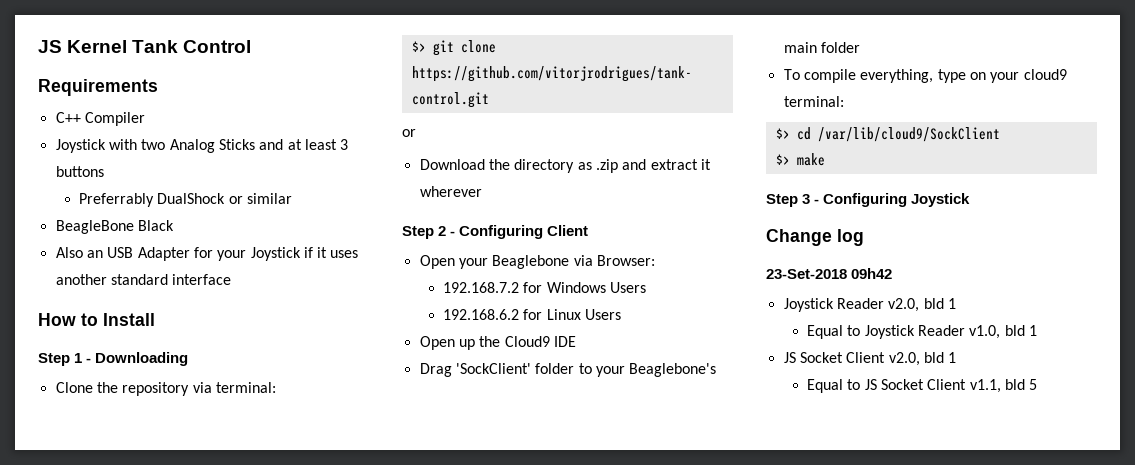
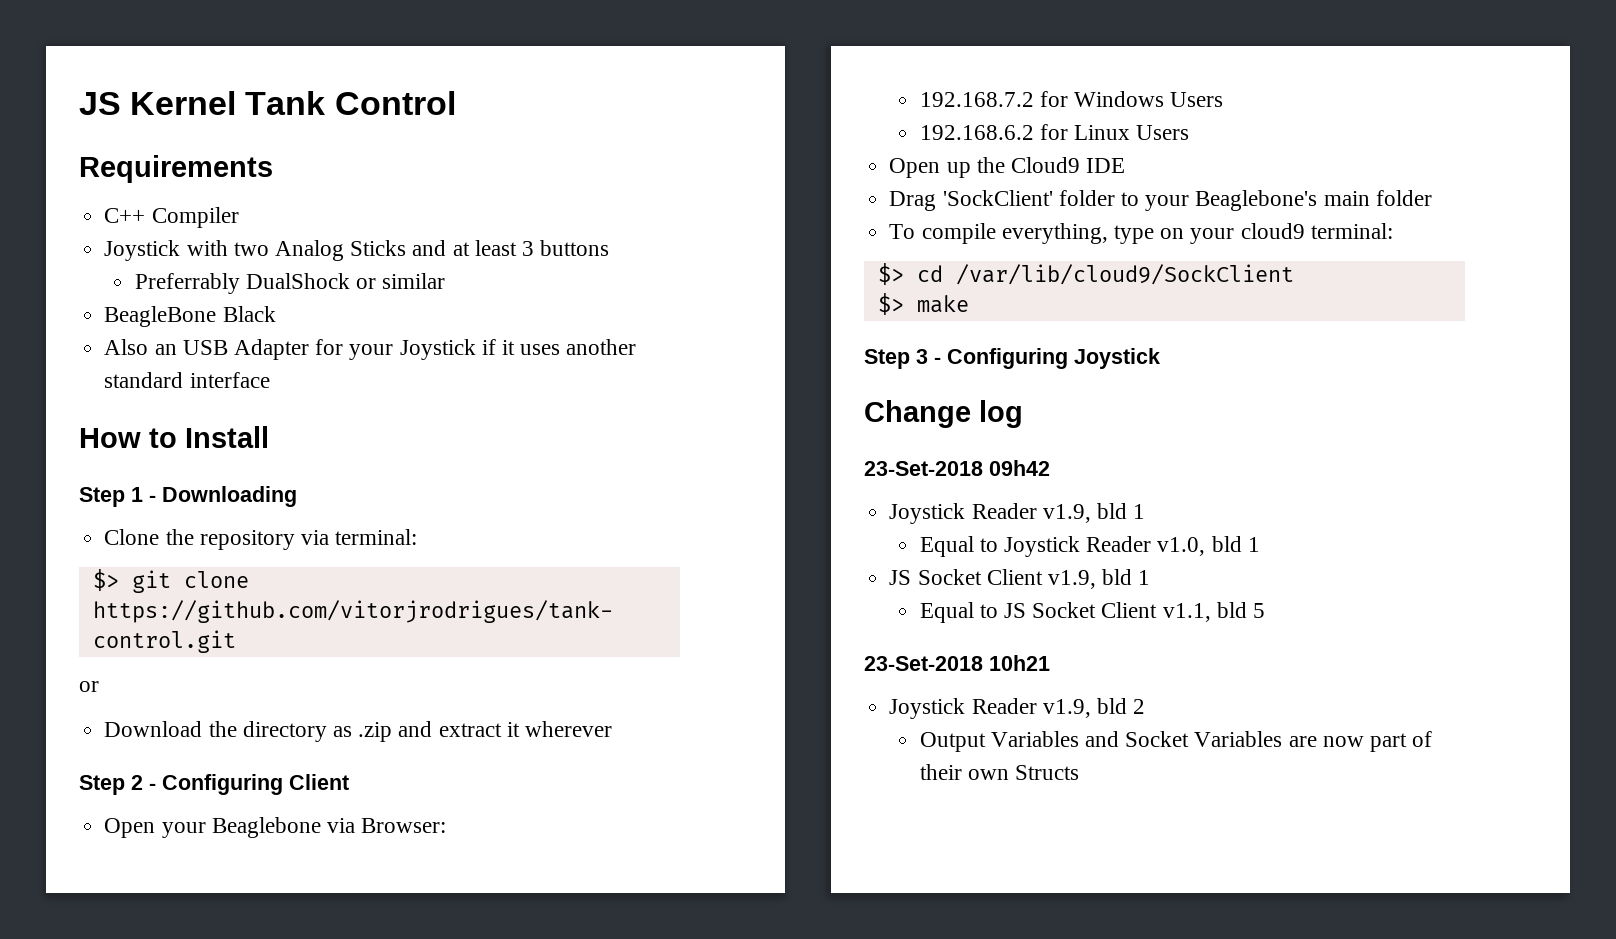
[888,298,920,312] v2.0, -> [1042,504,1091,523] v1.9,
[888,352,920,366] v2.0, -> [1047,570,1096,589] v1.9,
(1038, 384) none -> [864,655,1050,671] [889,698,1146,719] [919,731,1433,752] [919,764,1079,780] // 23-Set-2018 10h21 // Joystick Reader v1.9, bld 2 // Output Variables and Socket Variables are now part of their own Structs

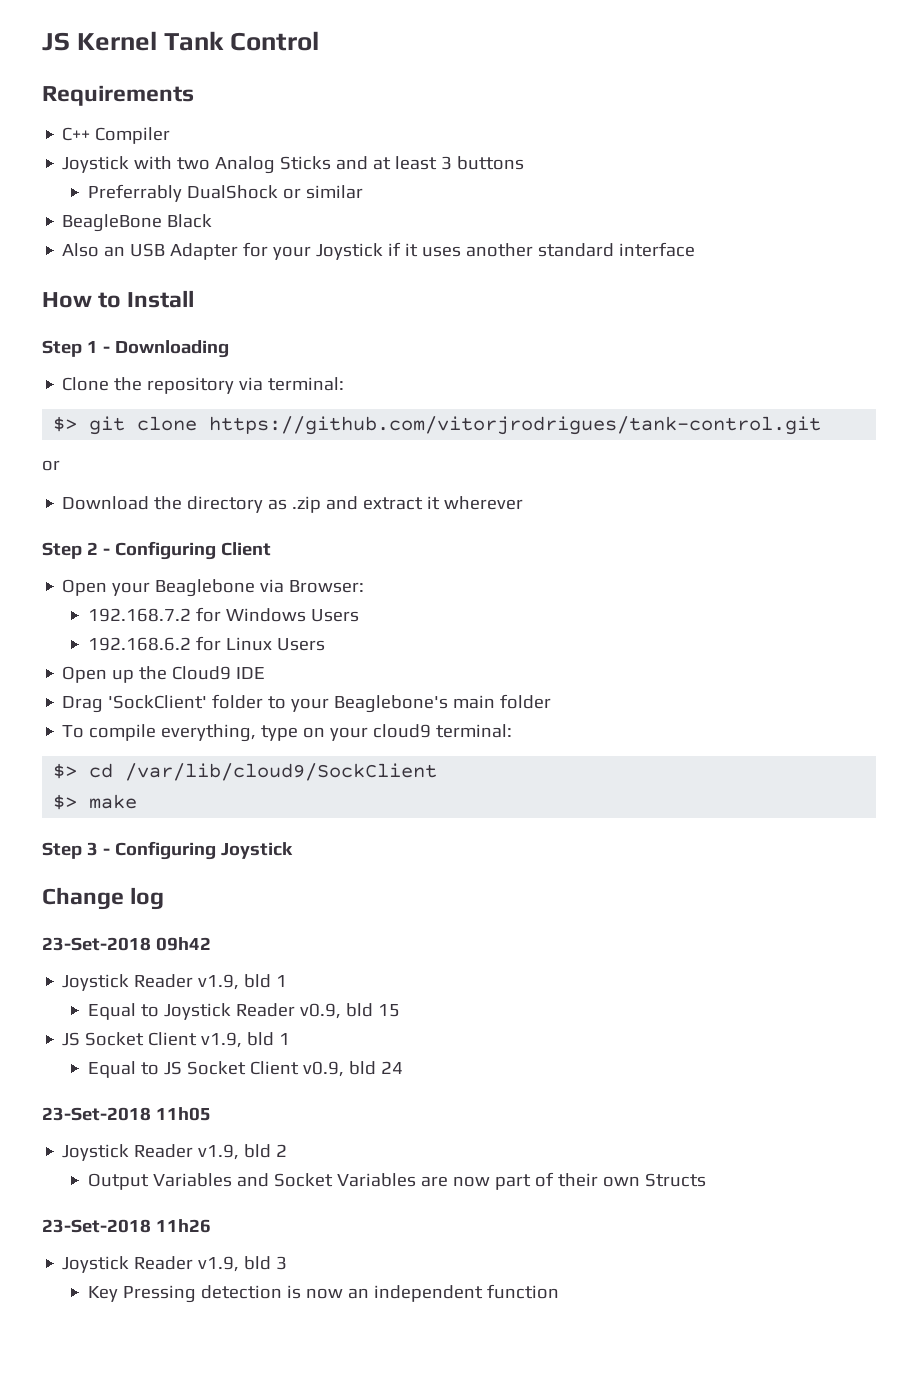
[1157,536,1260,556] v1.0, bld 1 -> [299,1003,400,1019] v0.9, bld 15
[1162,602,1266,622] [864,655,1050,671] v1.1, bld 5 // 23-Set-2018 10h21 -> [302,1061,403,1077] [42,1107,211,1121] v0.9, bld 24 // 23-Set-2018 11h05
(1079, 772) none -> [42,1219,211,1233] [62,1256,288,1273] [87,1284,559,1303] // 23-Set-2018 11h26 // Joystick Reader v1.9, bld 3 // Key Pressing detection is now an independent function

